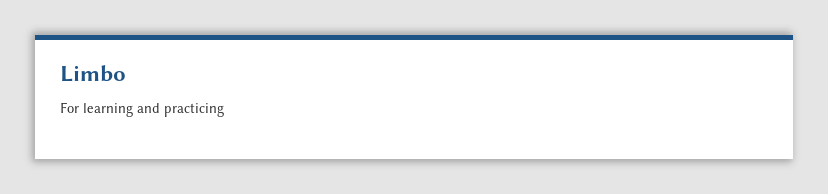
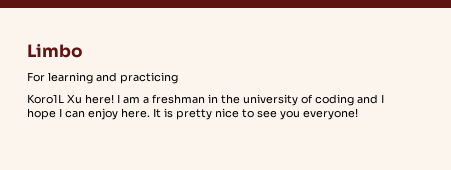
(224, 110) none -> [27,94,384,106] [27,108,358,120] // Koro1L Xu here! I am a freshman in the university of coding and I hope I can enjoy here. It is pretty nice to see you everyone!

